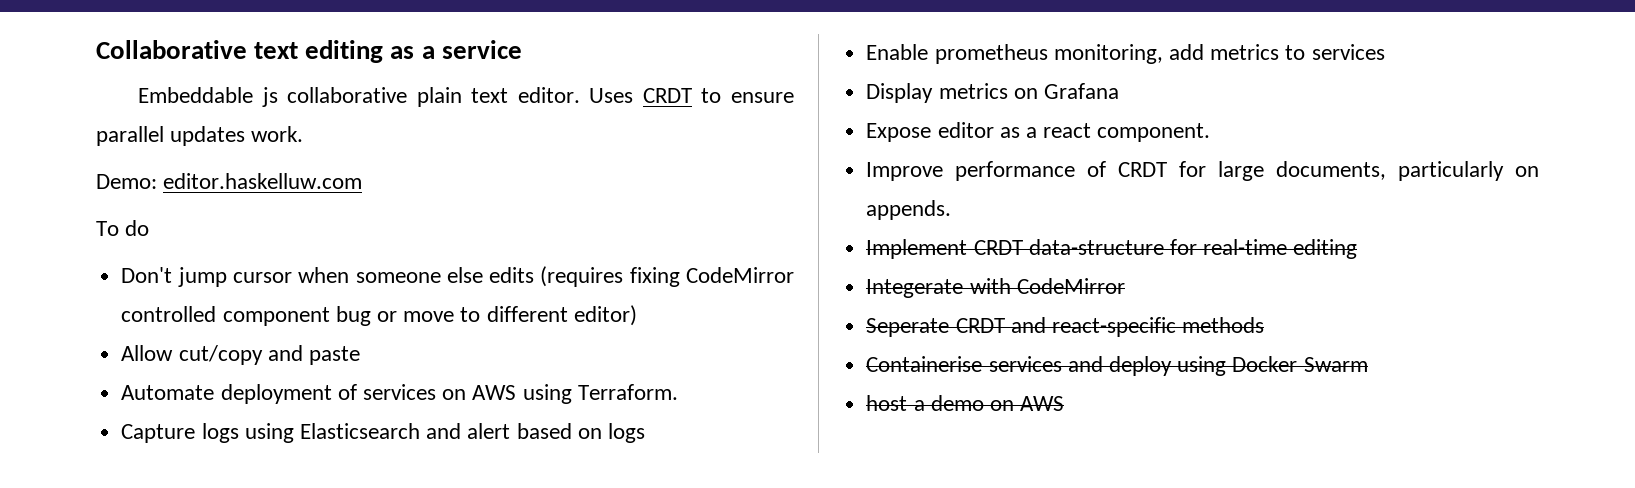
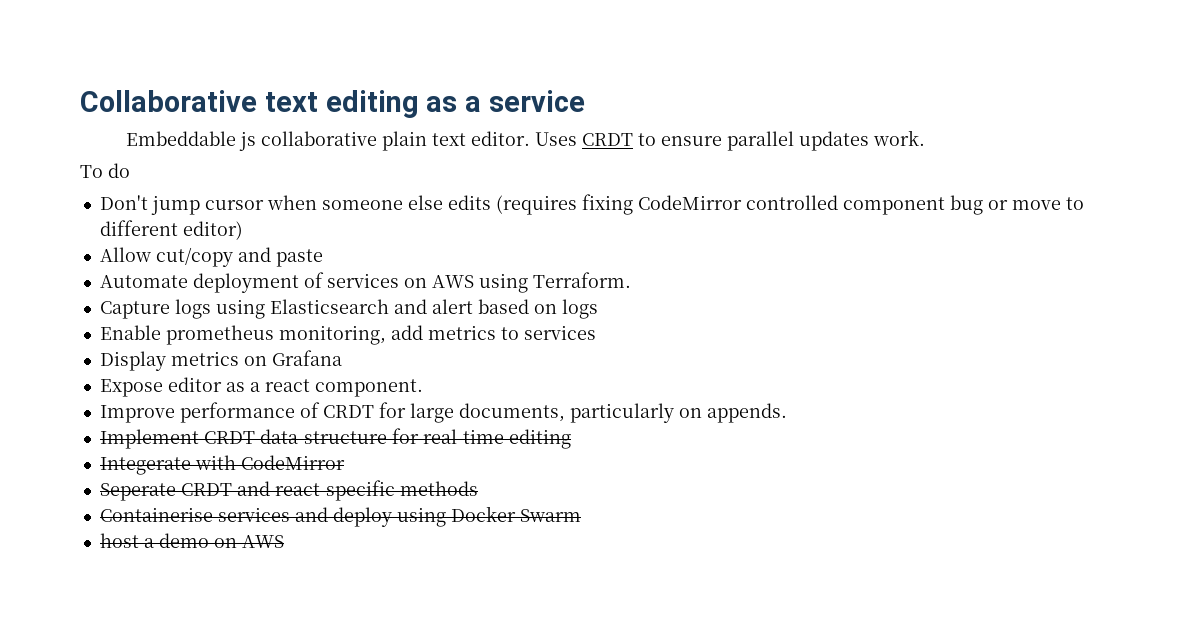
[96,173,363,189] // Demo: editor.haskelluw.com -> (926, 138) none

